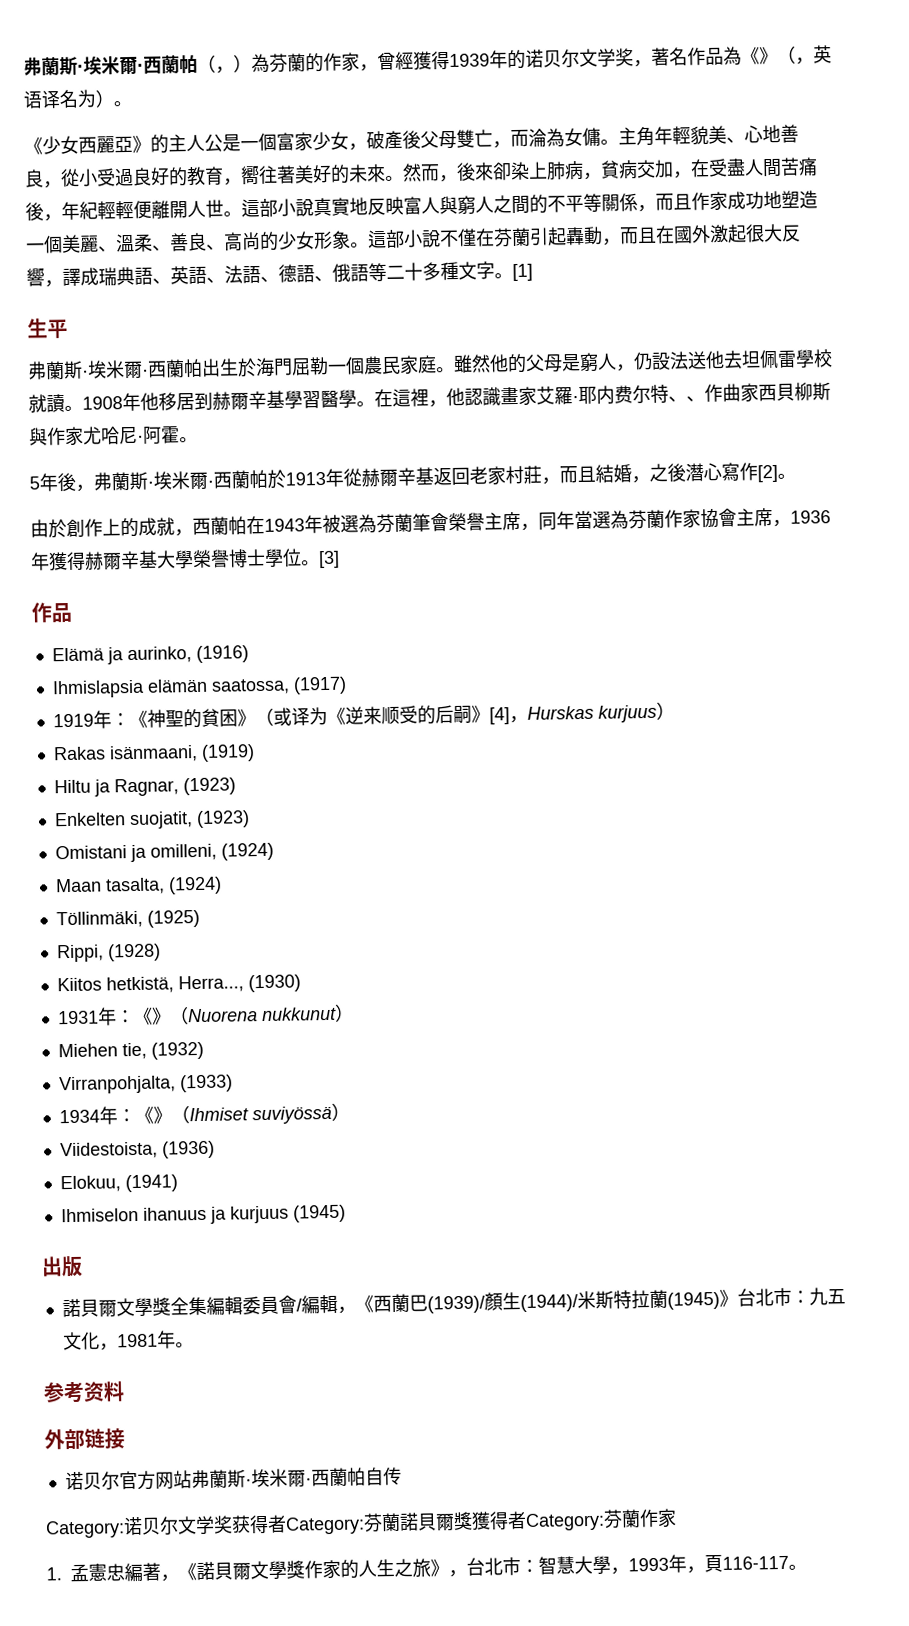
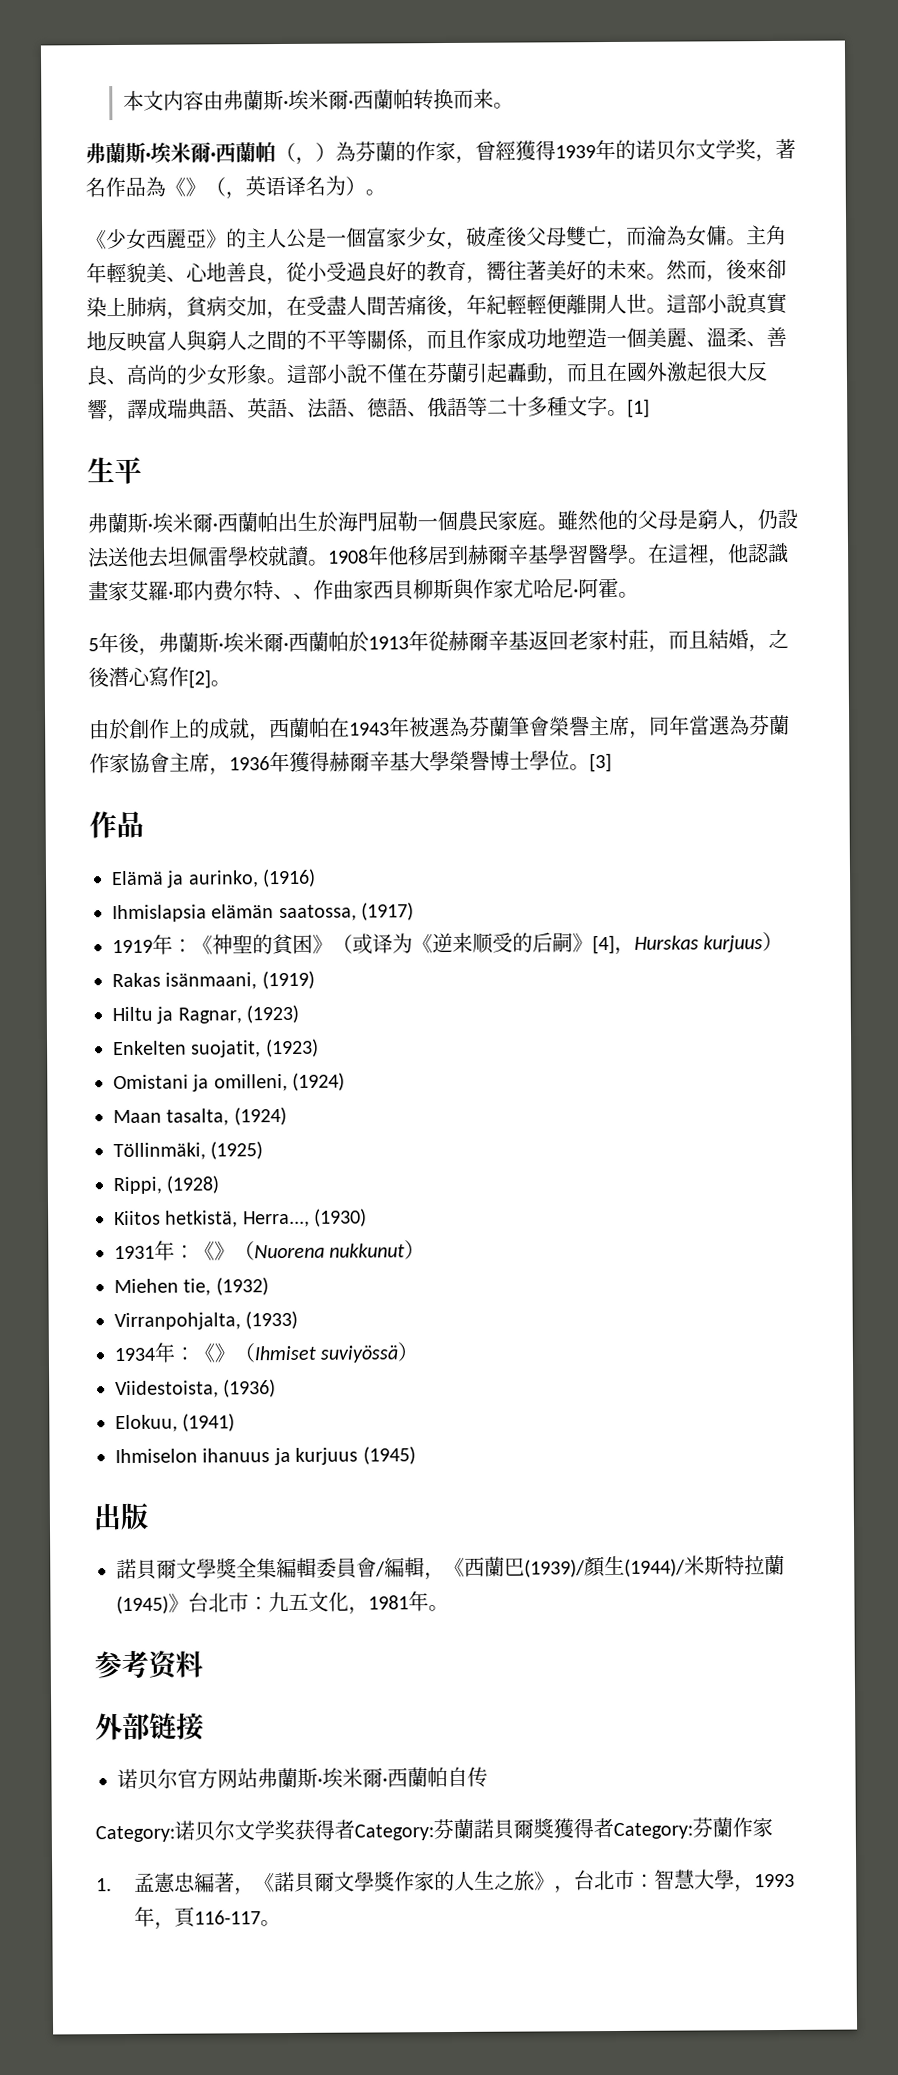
(23, 66) none -> [123,88,515,111] 本文内容由弗蘭斯·埃米爾·西蘭帕转换而来。 //

